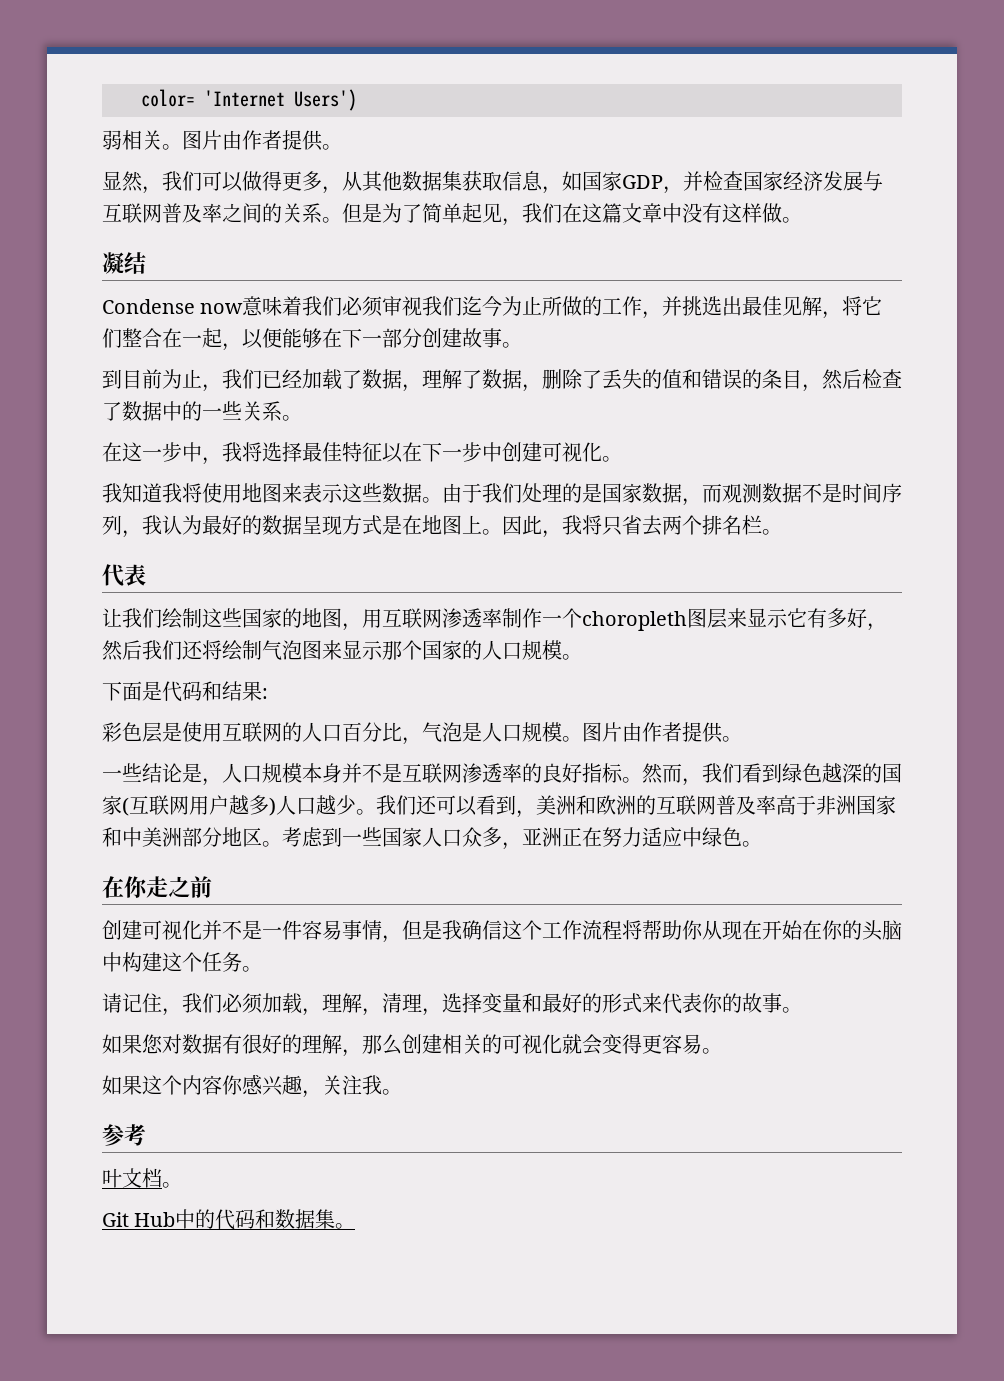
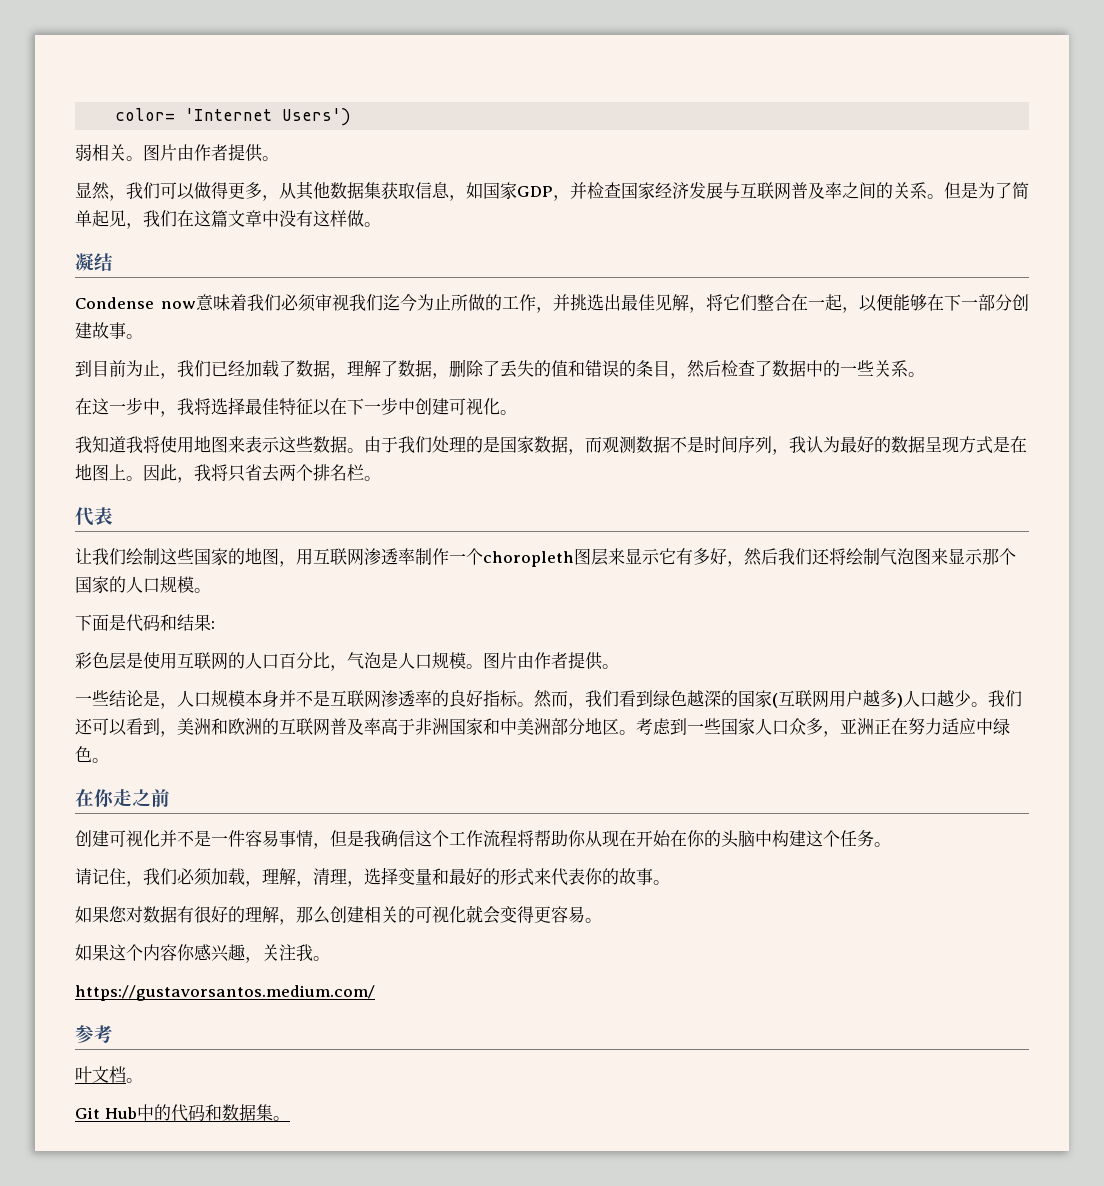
(402, 1092) none -> [75,985,375,1001] // https://gustavorsantos.medium.com/

